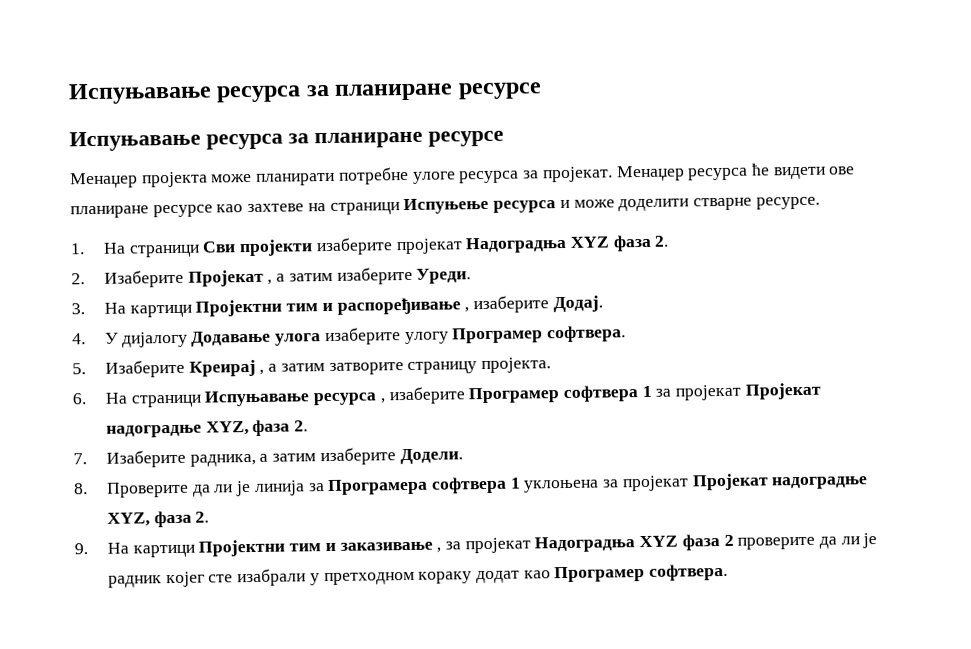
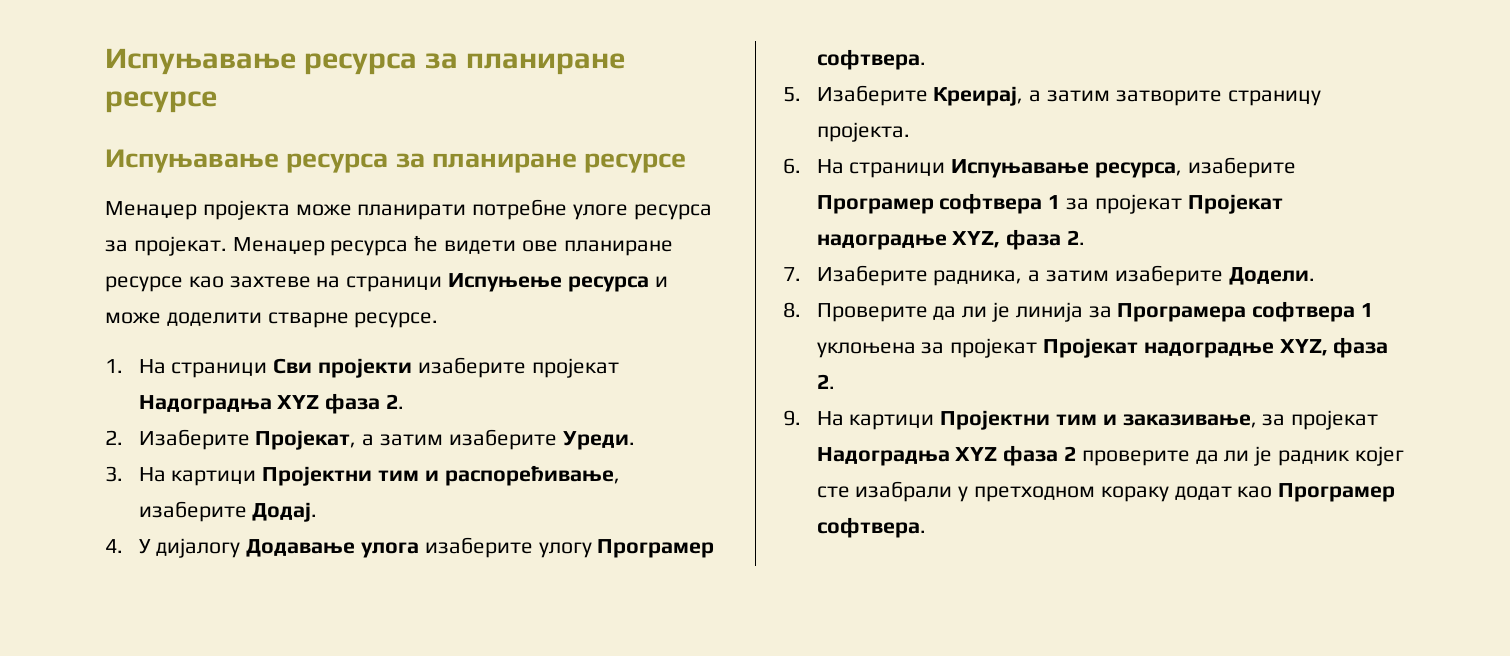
[187,269,273,287] Пројекат , -> [255,430,357,450] Пројекат,
[336,297,470,315] распоређивање , -> [444,465,620,486] распоређивање,
[188,359,265,377] Креирај , -> [933,86,1024,106] Креирај,
[313,392,385,406] ресурса , -> [1094,162,1182,178] ресурса,
[339,541,442,553] заказивање , -> [1122,414,1257,428] заказивање,

